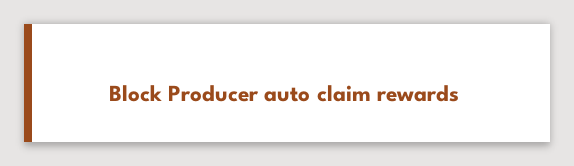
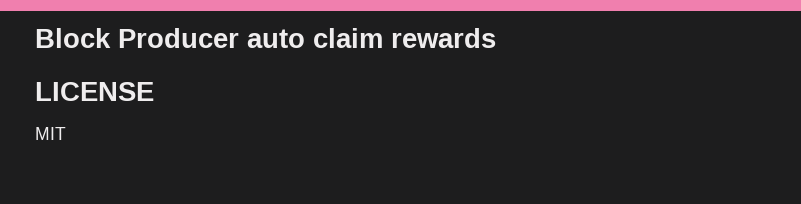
(459, 93) none -> [35,82,154,101] [35,127,66,140] // LICENSE // MIT

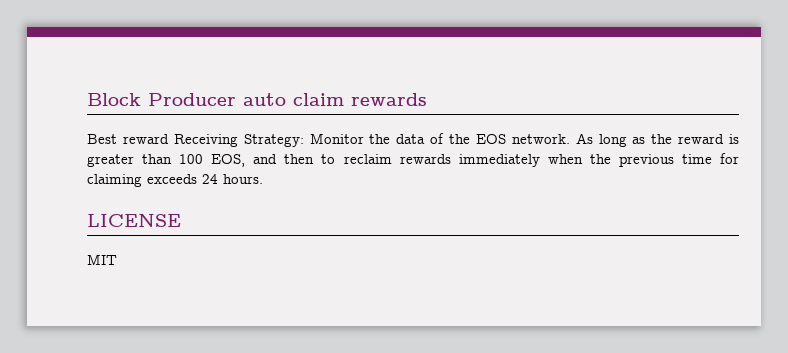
(496, 38) none -> [87,133,739,147] [87,153,739,167] [87,174,263,187] // Best reward Receiving Strategy: Monitor the data of the EOS network. As long as the reward is greater than 100 EOS, and then to reclaim rewards immediately when the previous time for claiming exceeds 24 hours.

